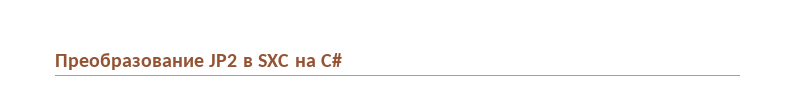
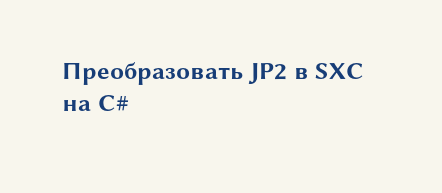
[55,53,204,70] Преобразование -> [62,62,243,85] Преобразовать

